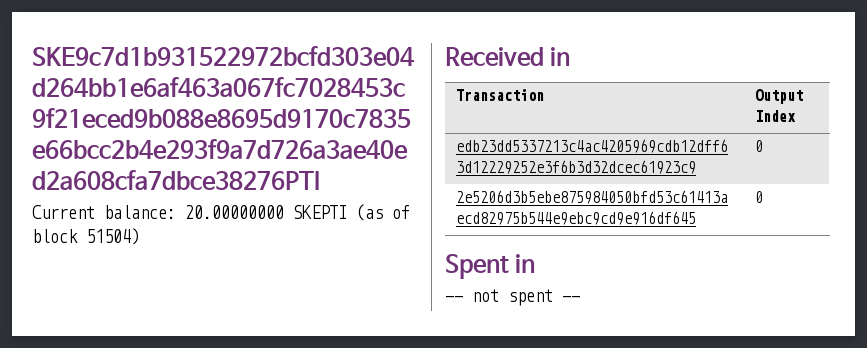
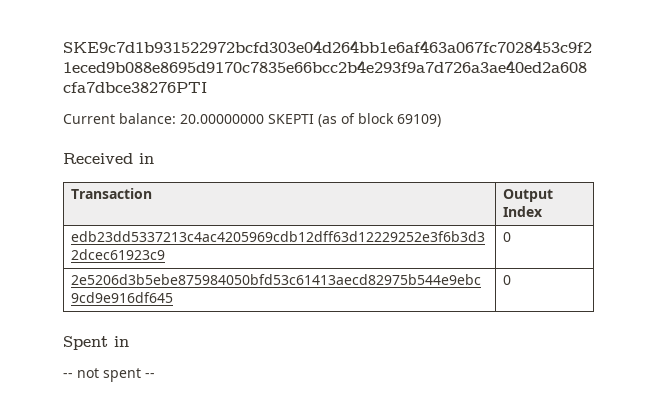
[86,228,140,245] 51504) -> [397,114,441,127] 69109)

